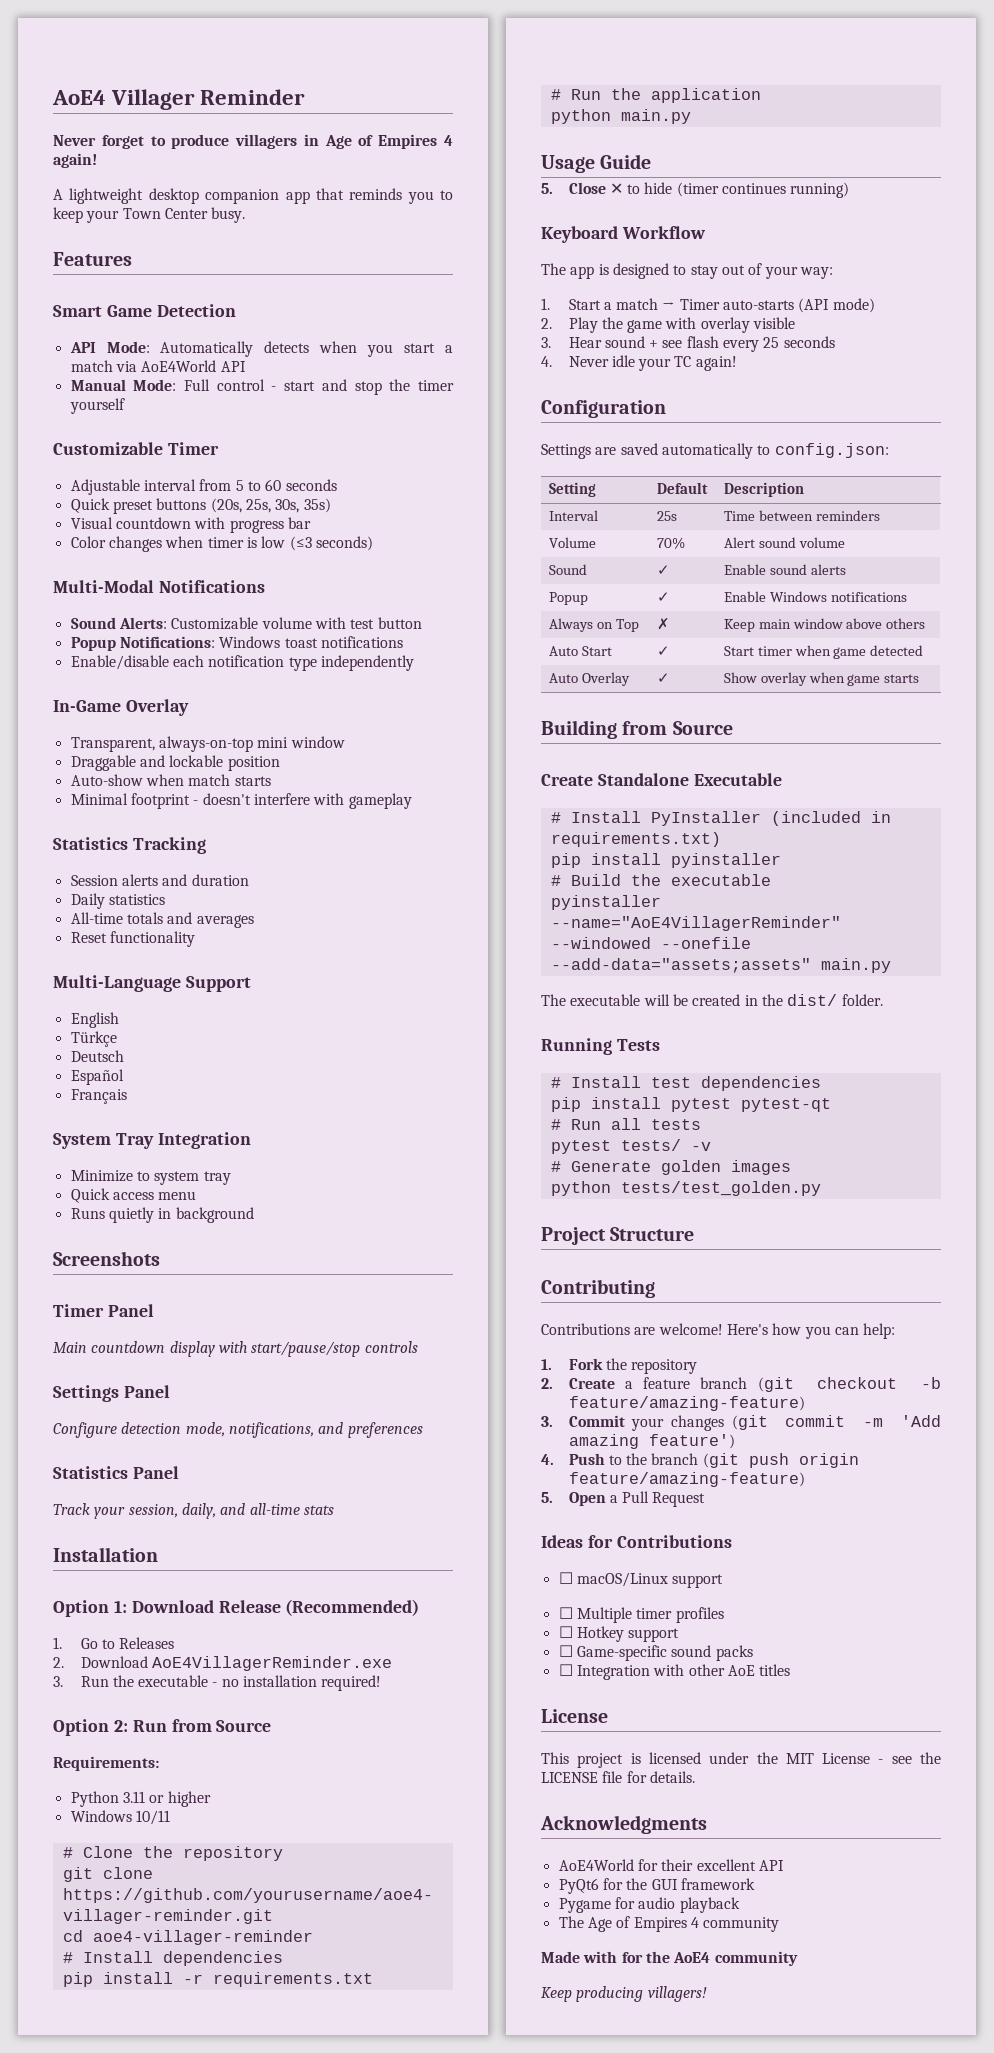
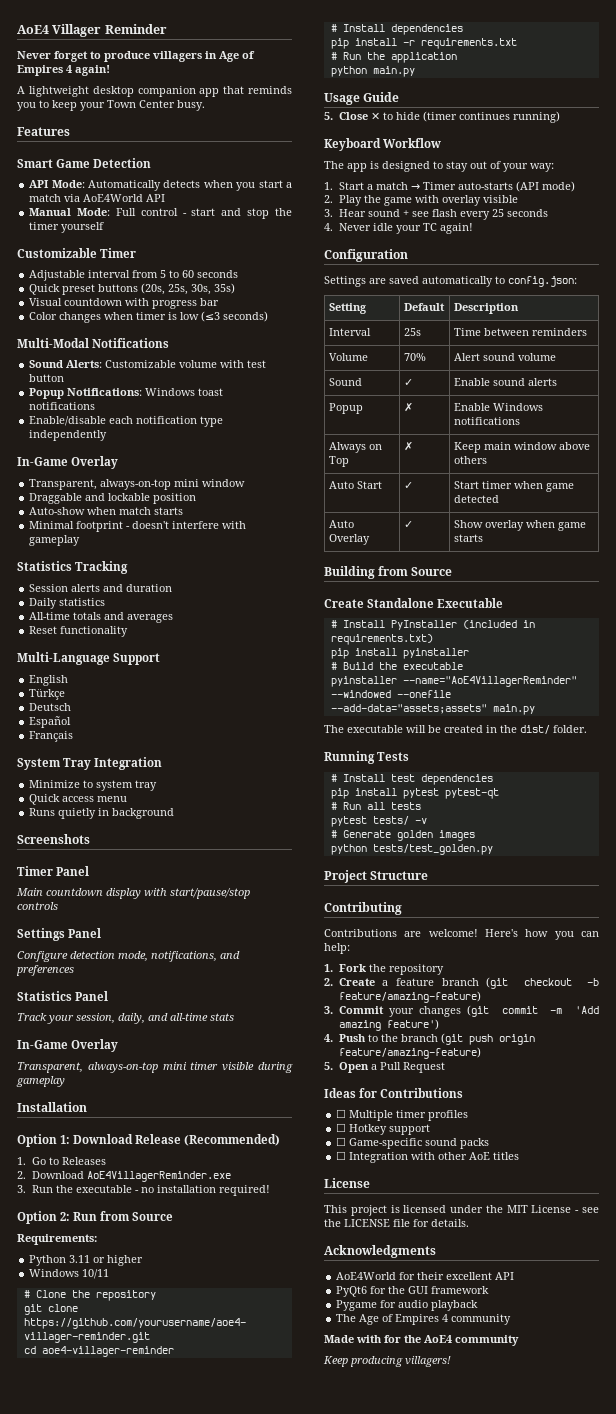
(334, 1510) none -> [17,1039,119,1052] [17,1062,294,1073] [16,1076,65,1087] // In-Game Overlay // Transparent, always-on-top mini timer visible during gameplay
[656,592,670,602] ✓ -> [403,402,413,412] ✗
[558,1572,724,1588] // ☐ macOS/Linux support -> (464, 1093) none

